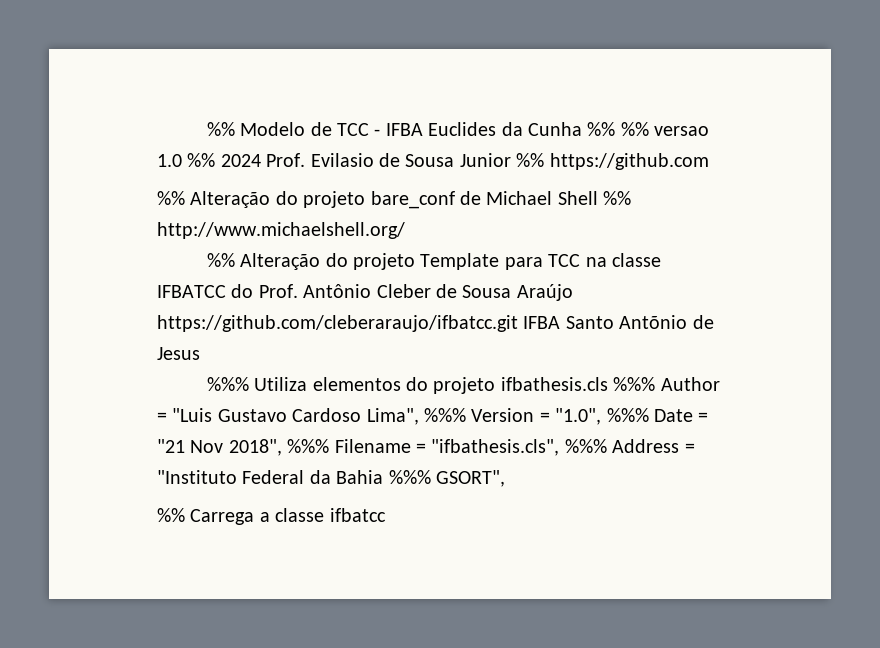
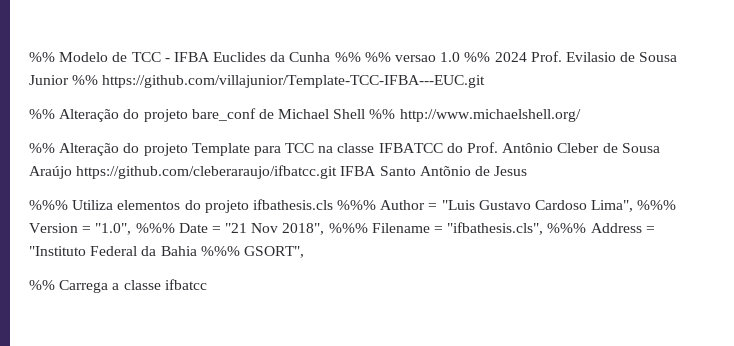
[549,153,709,170] https://github.com -> [102,75,486,88] https://github.com/villajunior/Template-TCC-IFBA---EUC.git

